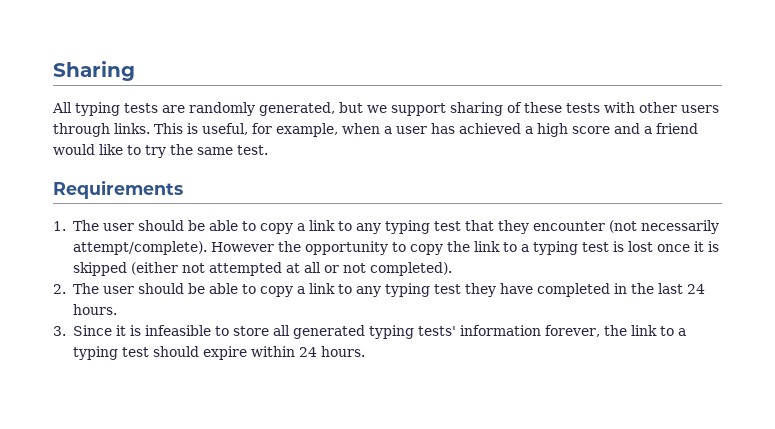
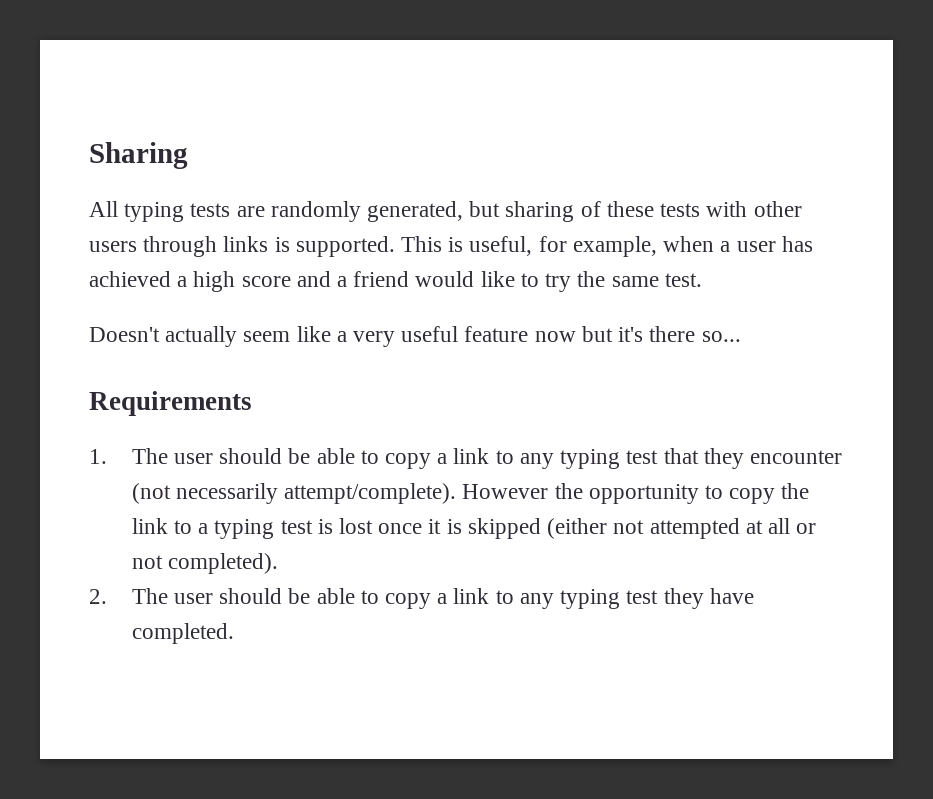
[367,103,446,116] we support -> (501, 209) none
[114,123,150,134] links. -> [223,236,395,257] links is supported.
(268, 150) none -> [89,326,741,347] // Doesn't actually seem like a very useful feature now but it's there so...
[536,283,705,297] [72,304,117,315] [53,325,686,339] [72,346,365,360] completed in the last 24 hours. // 3. Since it is infeasible to store all generated typing tests' information forever, the link to a typing test should expire within 24 hours. -> [131,623,234,644] completed.

